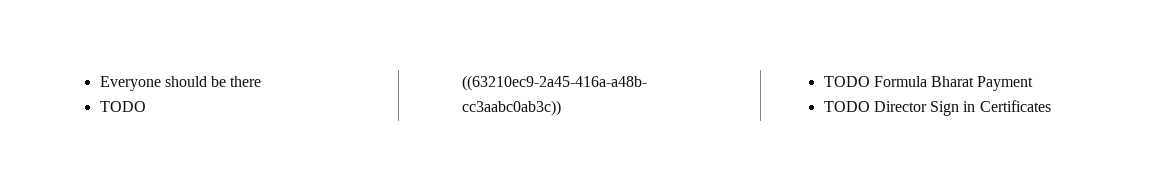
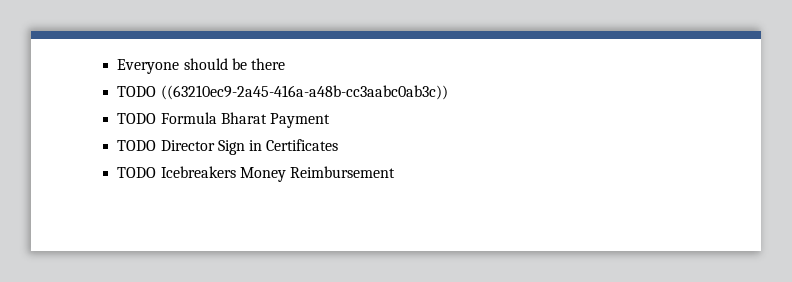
(1051, 106) none -> [117,166,395,182] // TODO Icebreakers Money Reimbursement

